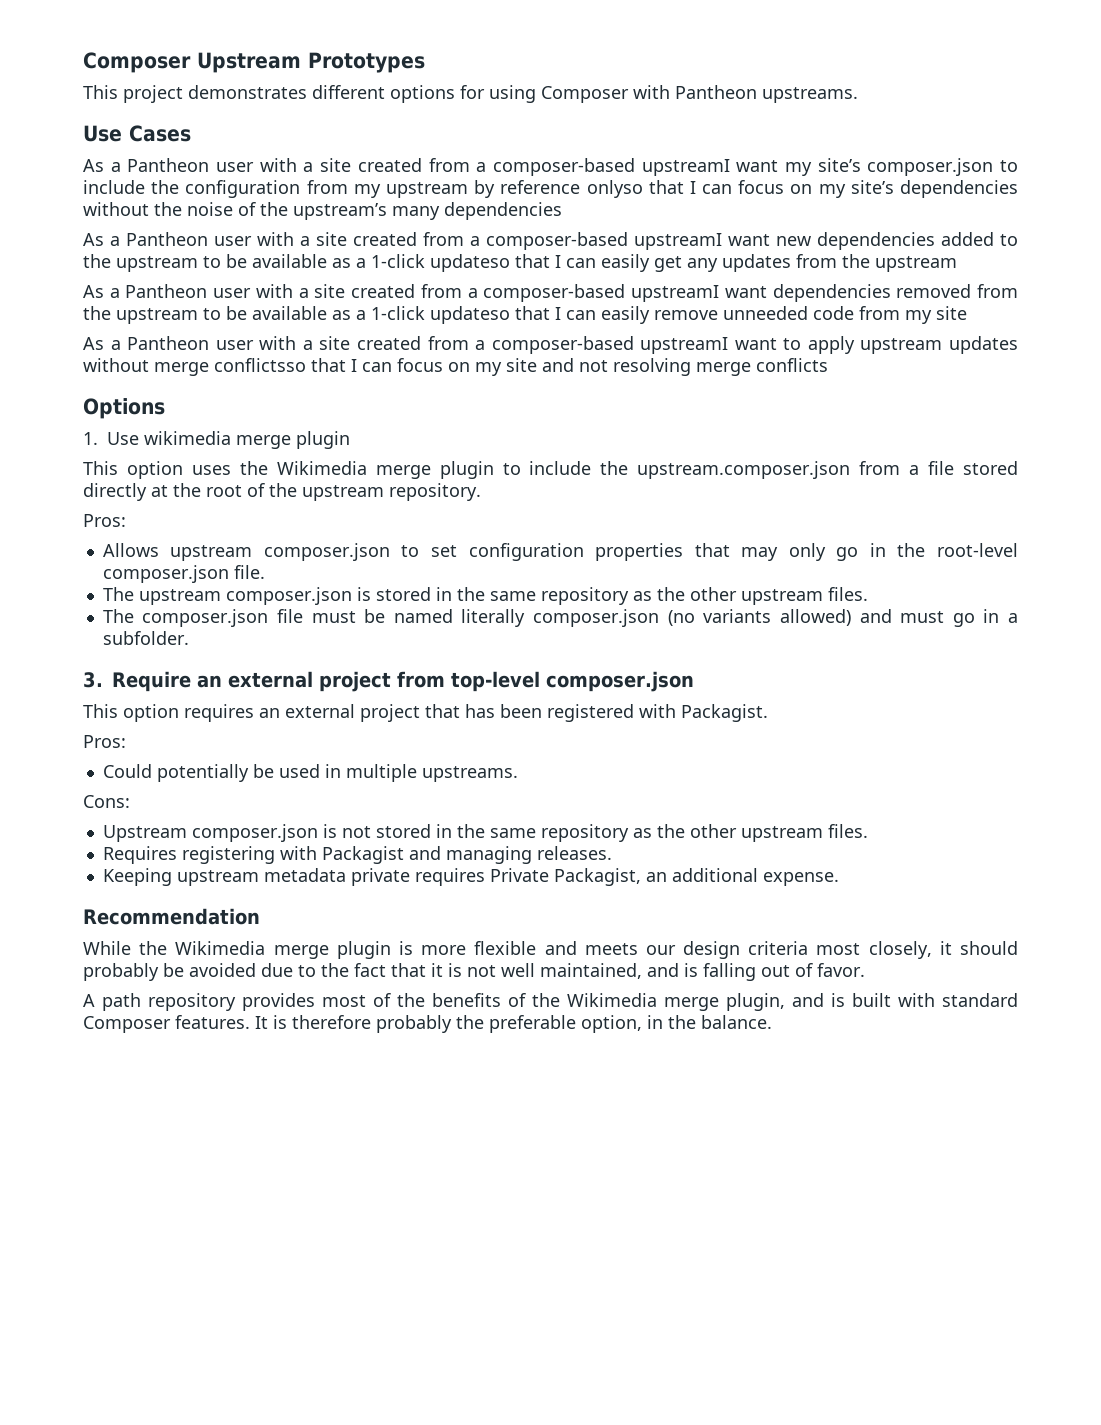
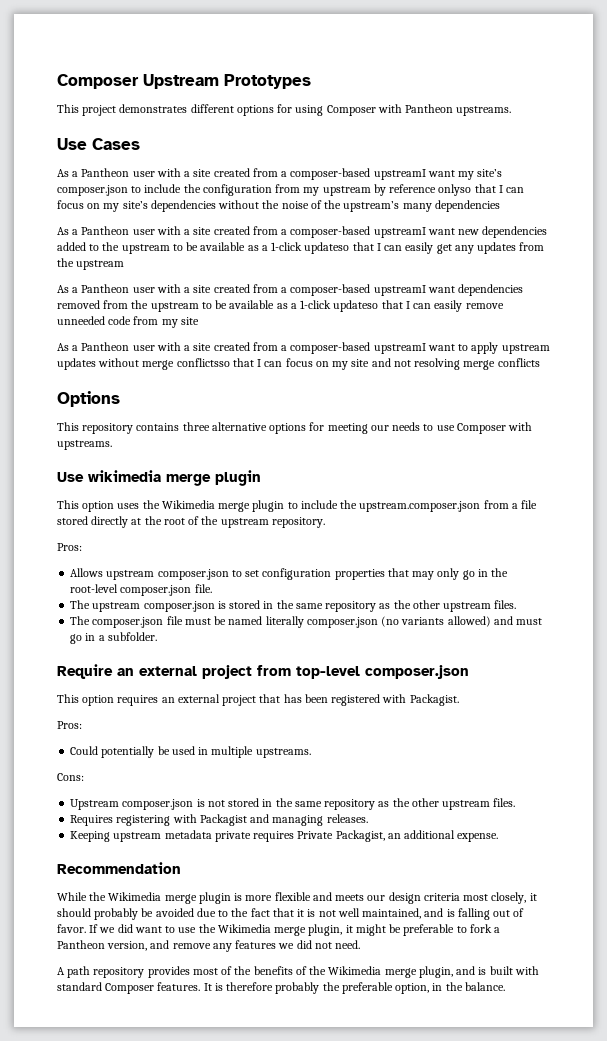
[83,432,98,445] 1. -> [57,422,533,434] [57,440,112,450] This repository contains three alternative options for meeting our needs to use Composer with upstreams. //
[83,672,103,688] 3. -> (157, 636) none
(865, 970) none -> [89,924,501,936] [57,940,361,952] If we did want to use the Wikimedia merge plugin, it might be preferable to fork a Pantheon version, and remove any features we did not need.

